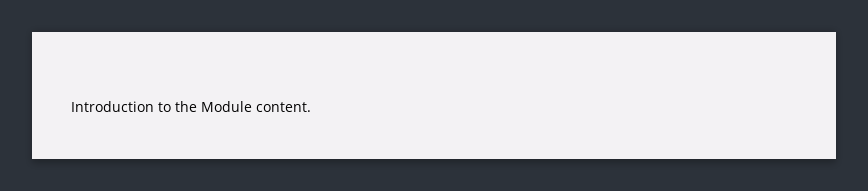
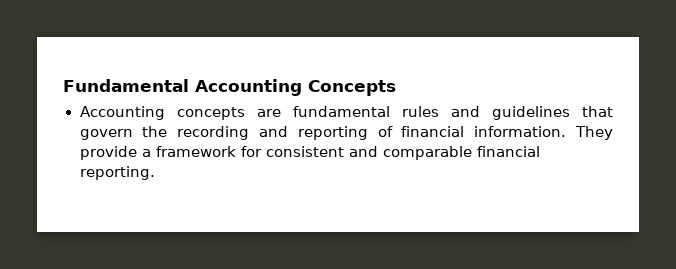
[71,101,311,112] Introduction to the Module content. -> [63,79,396,96] [79,106,613,120] [79,126,613,140] [79,146,540,160] [79,166,155,180] Fundamental Accounting Concepts // Accounting concepts are fundamental rules and guidelines that govern the recording and reporting of financial information. They provide a framework for consistent and comparable financial reporting.

